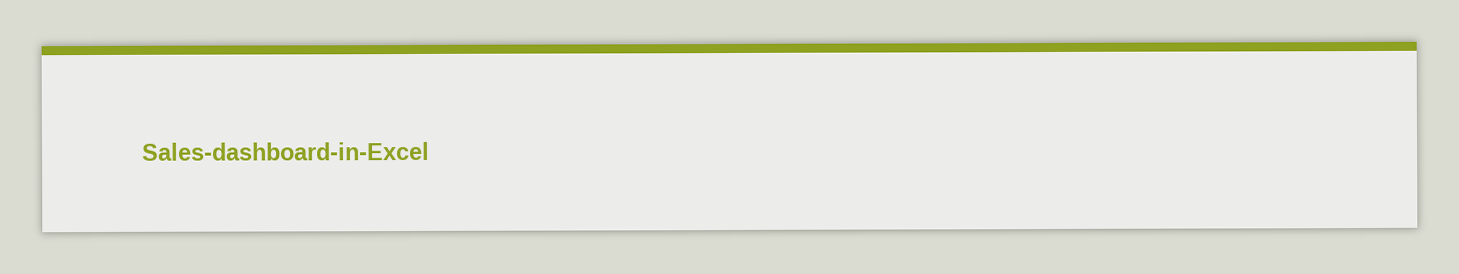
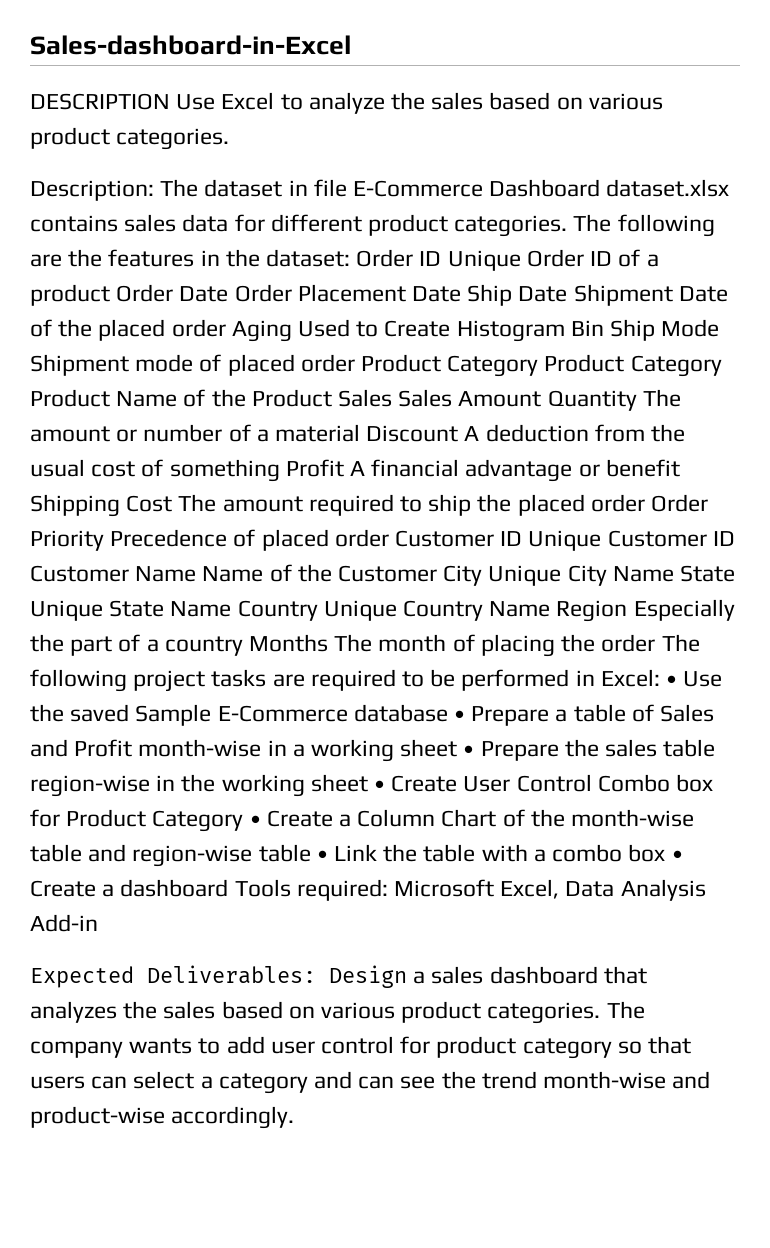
(430, 151) none -> [30,92,663,114] [30,127,230,150] [30,179,730,201] [30,214,715,237] [30,249,659,271] [30,284,728,306] [30,319,720,342] [30,354,722,377] [30,389,681,411] [30,424,686,442] [30,459,680,482] [30,494,709,517] [30,529,735,551] [30,564,736,586] [30,599,735,622] [30,634,700,657] [30,669,723,692] [30,704,715,726] [30,739,716,762] [30,774,714,797] [30,809,695,832] [30,844,683,867] [30,879,706,901] [30,914,98,932] [30,965,647,988] [30,1001,645,1024] [30,1036,692,1059] [30,1071,711,1094] [30,1106,295,1129] // DESCRIPTION Use Excel to analyze the sales based on various product categories. // Description: The dataset in file E-Commerce Dashboard dataset.xlsx contains sales data for different product categories. The following are the features in the dataset: Order ID Unique Order ID of a product Order Date Order Placement Date Ship Date Shipment Date of the placed order Aging Used to Create Histogram Bin Ship Mode Shipment mode of placed order Product Category Product Category Product Name of the Product Sales Sales Amount Quantity The amount or number of a material Discount A deduction from the usual cost of something Profit A financial advantage or benefit Shipping Cost The amount required to ship the placed order Order Priority Precedence of placed order Customer ID Unique Customer ID Customer Name Name of the Customer City Unique City Name State Unique State Name Country Unique Country Name Region Especially the part of a country Months The month of placing the order The following project tasks are required to be performed in Excel: • Use the saved Sample E-Commerce database • Prepare a table of Sales and Profit month-wise in a working sheet • Prepare the sales table region-wise in the working sheet • Create User Control Combo box for Product Category • Create a Column Chart of the month-wise table and region-wise table • Link the table with a combo box • Create a dashboard Tools required: Microsoft Excel, Data Analysis Add-in // Expected Deliverables: Design a sales dashboard that analyzes the sales based on various product categories. The company wants to add user control for product category so that users can select a category and can see the trend month-wise and product-wise accordingly.

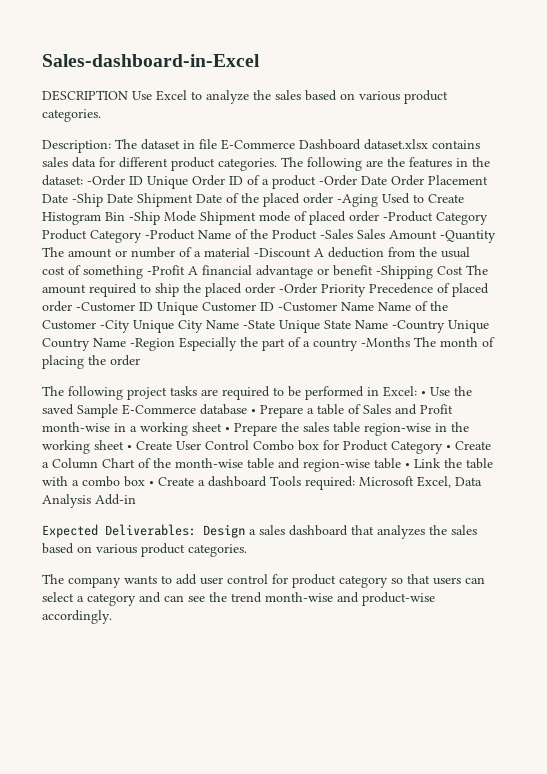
[356,249,414,267] Order -> [87,175,125,186] -Order
[116,284,174,302] Order -> [319,175,357,186] -Order
[467,284,513,306] Ship -> [72,193,103,207] -Ship
[231,320,292,342] Aging -> [337,194,378,207] -Aging
[610,319,656,341] Ship -> [129,211,160,225] -Ship
[361,354,442,372] Product -> [383,211,433,222] -Product
[30,389,110,407] Product -> [145,229,195,240] -Product
[338,389,393,407] Sales -> [320,229,353,239] -Sales
[547,390,637,411] Quantity -> [440,230,496,243] -Quantity
[366,425,459,442] Discount -> [254,248,311,258] -Discount
[285,459,344,477] Profit -> [147,265,185,275] -Profit
[30,494,120,517] Shipping -> [376,265,433,279] -Shipping
[651,494,709,512] Order -> [279,283,317,294] -Order
[395,530,495,547] Customer -> [76,302,135,312] -Customer
[30,565,129,582] Customer -> [278,302,337,312] -Customer
[443,565,483,586] City -> [100,320,130,333] -City
[680,565,736,582] State -> [243,320,275,329] -State
[237,600,318,621] Country -> [392,320,445,333] -Country
[556,600,628,622] Region -> [130,338,175,351] -Region
[249,634,329,652] Months -> [361,337,410,347] -Months
(656, 643) none -> (140, 360) //
(601, 1013) none -> (247, 550) //

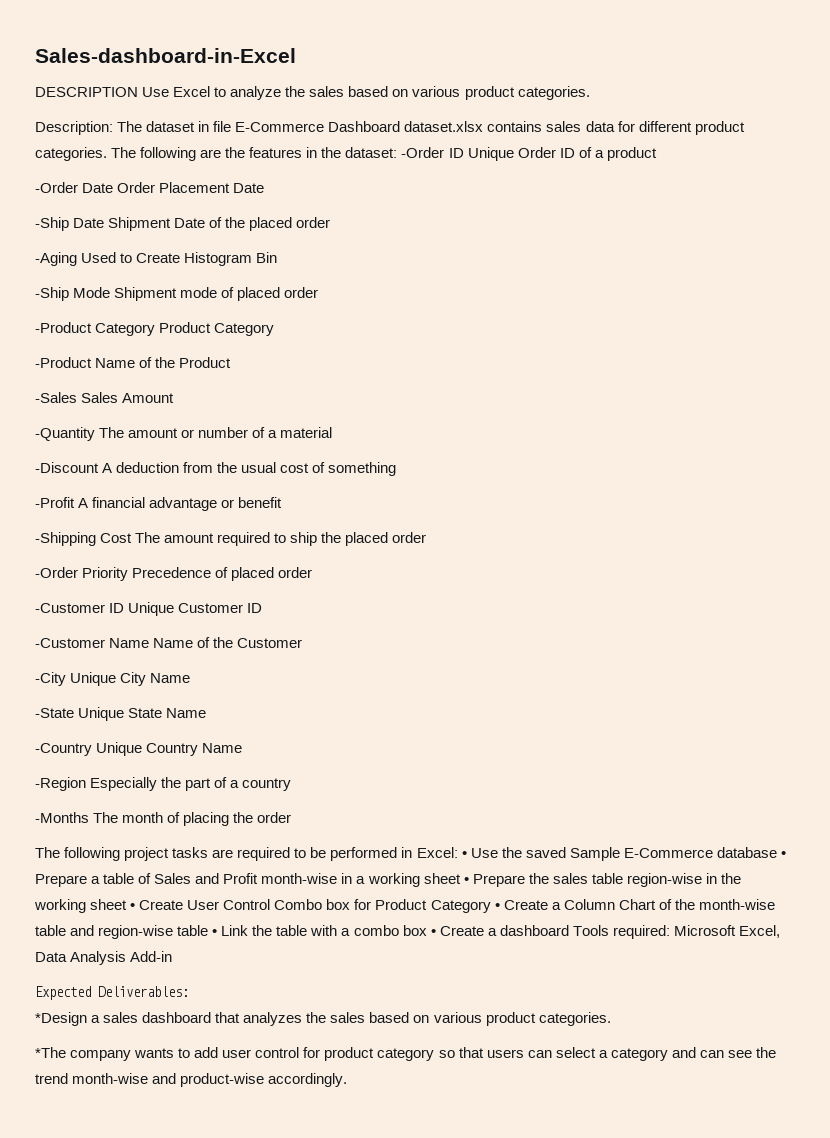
(316, 182) none -> (657, 154) //
(68, 198) none -> (265, 188) //
(333, 198) none -> (331, 222) //
(125, 216) none -> (278, 257) //
(379, 216) none -> (319, 292) //
(142, 236) none -> (275, 329) //
(317, 234) none -> (232, 362) //
(437, 235) none -> (175, 398) //
(250, 252) none -> (333, 432) //
(143, 272) none -> (397, 469) //
(373, 270) none -> (283, 502) //
(275, 288) none -> (427, 537) //
(72, 306) none -> (313, 572) //
(274, 306) none -> (263, 608) //
(96, 325) none -> (303, 643) //
(239, 324) none -> (191, 678) //
(388, 324) none -> (207, 713) //
(126, 342) none -> (243, 748) //
(358, 344) none -> (292, 784) //
[203,524,245,538] Design -> [35,1012,87,1026] // *Design
[42,574,64,584] The -> [35,1047,66,1058] *The

